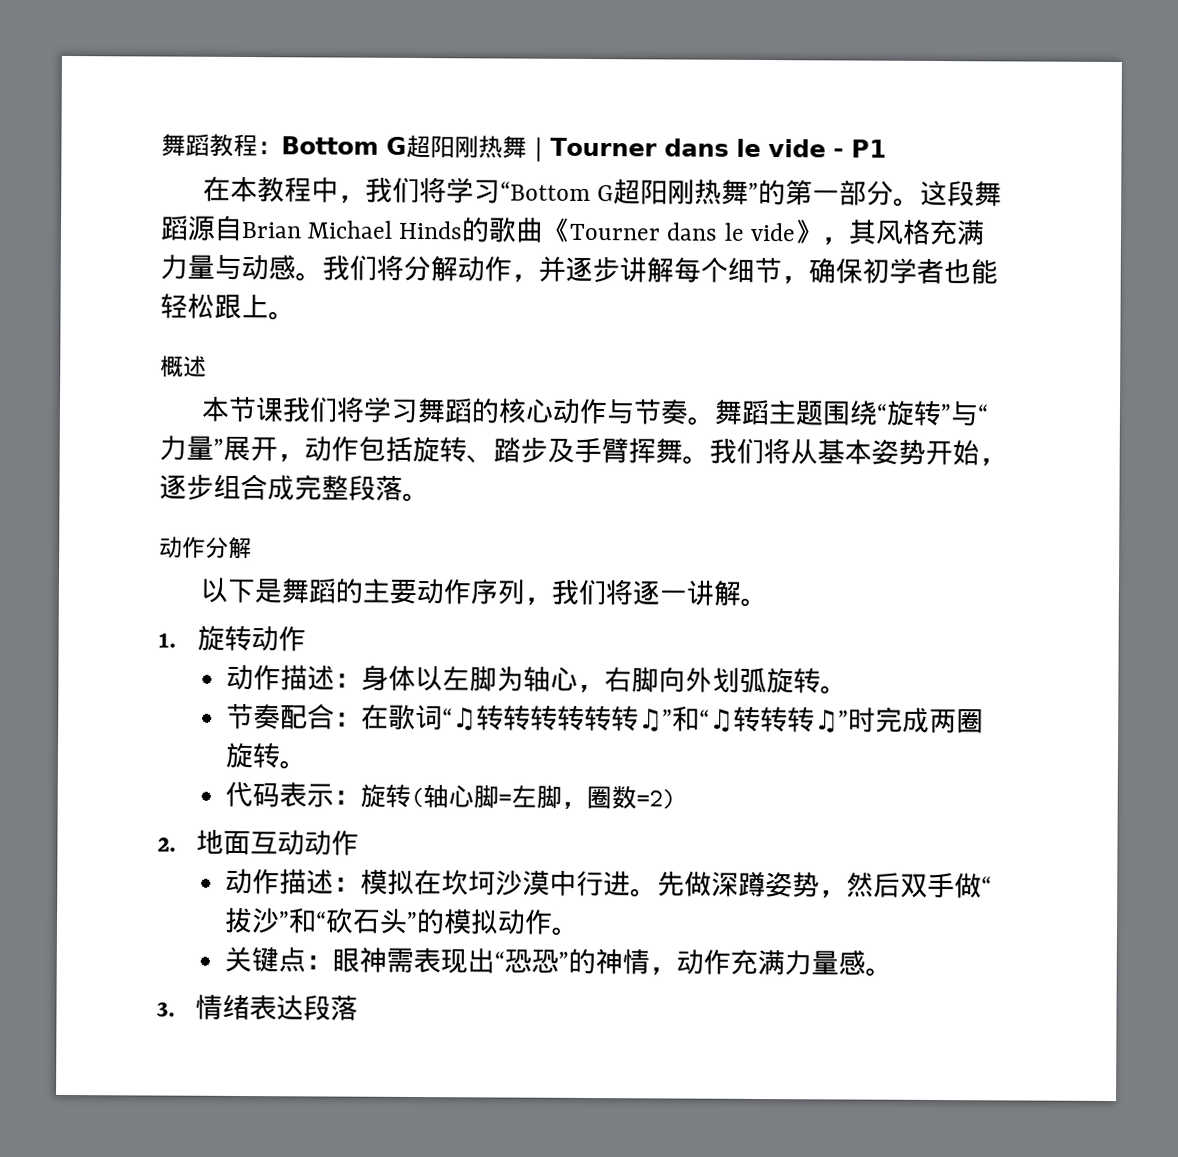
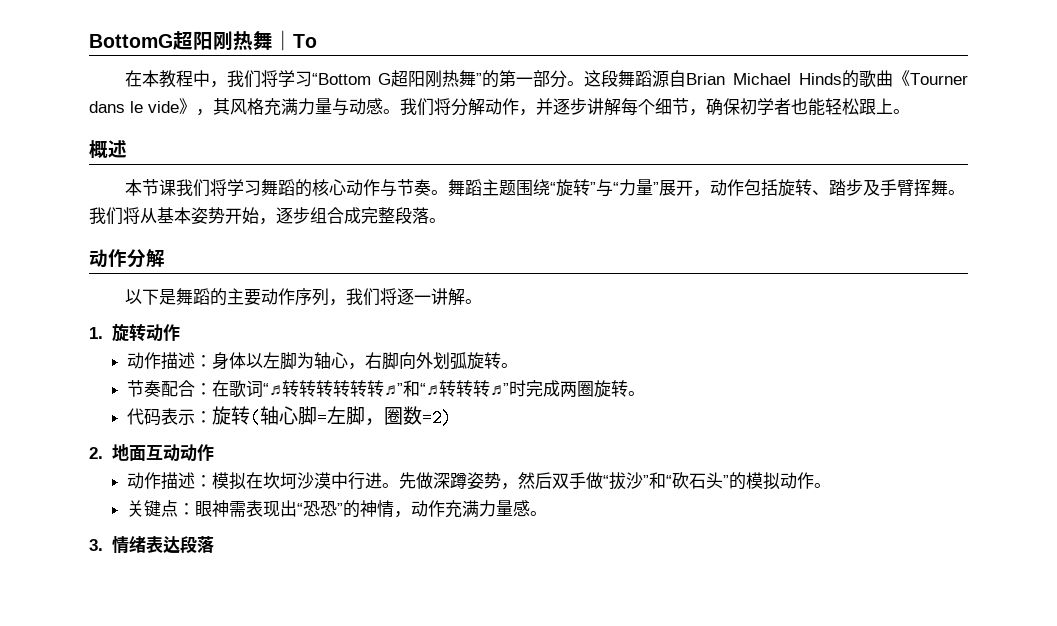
[161,133,887,162] 舞蹈教程：Bottom G超阳刚热舞｜Tourner dans le vide - P1 -> [89,30,317,51] BottomG超阳刚热舞｜To

